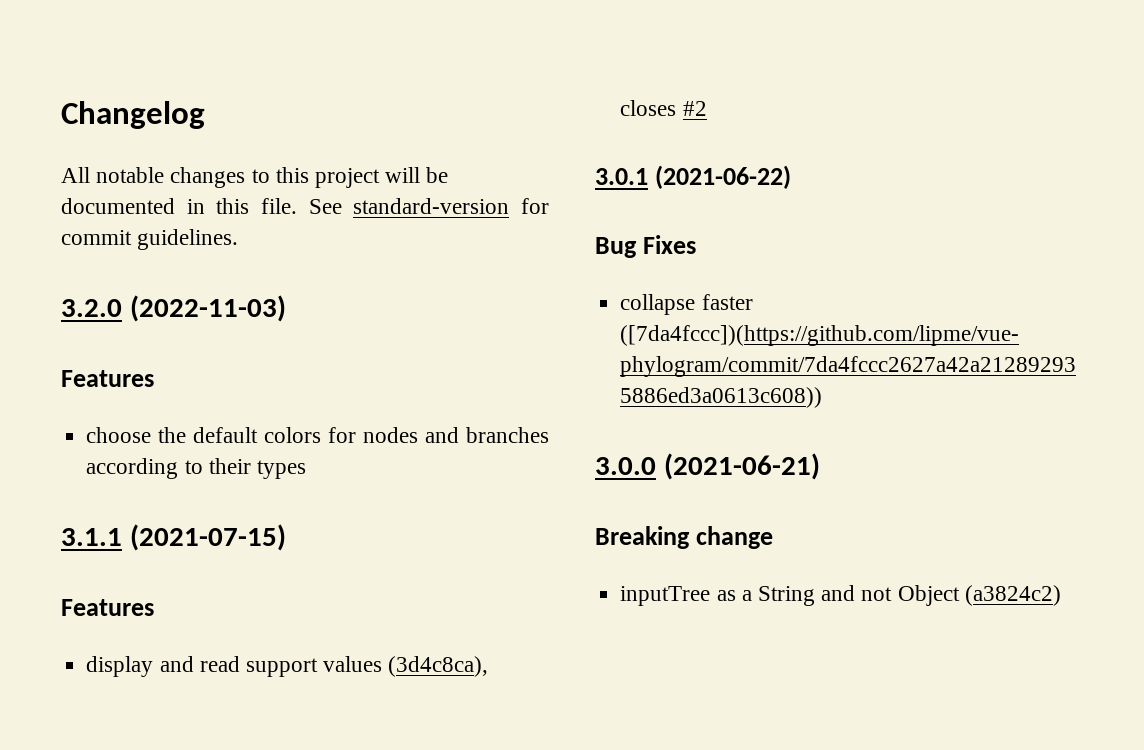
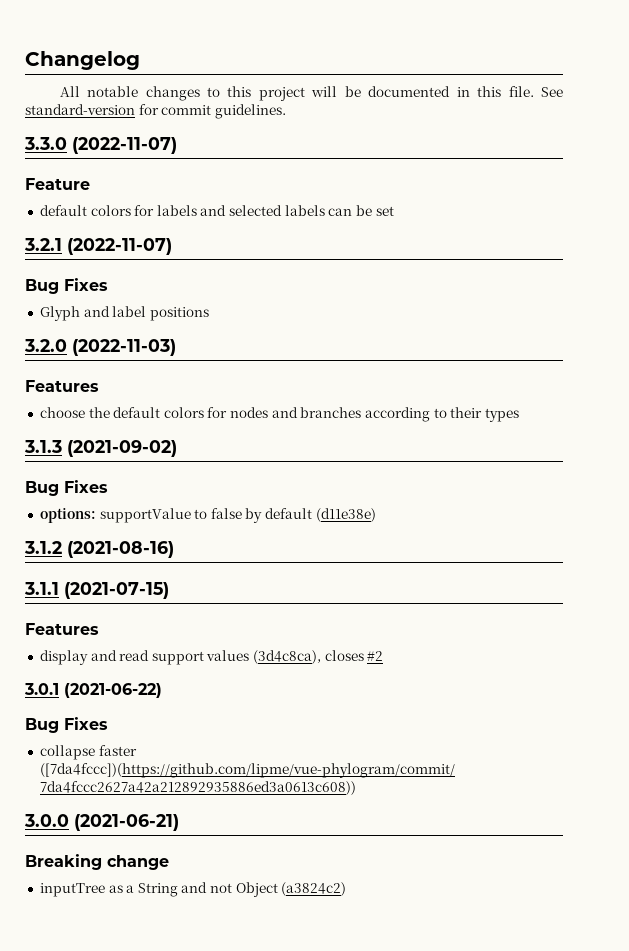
(239, 239) none -> [24,137,177,154] [25,178,90,190] [39,205,394,216] [24,238,172,255] [25,278,108,294] [39,306,209,321] // 3.3.0 (2022-11-07) // Feature // default colors for labels and selected labels can be set // 3.2.1 (2022-11-07) // Bug Fixes // Glyph and label positions
(306, 469) none -> [24,440,177,457] [25,480,108,496] [39,508,376,523] [24,541,174,558] // 3.1.3 (2021-09-02) // Bug Fixes // options: supportValue to false by default (d11e38e) // 3.1.2 (2021-08-16)

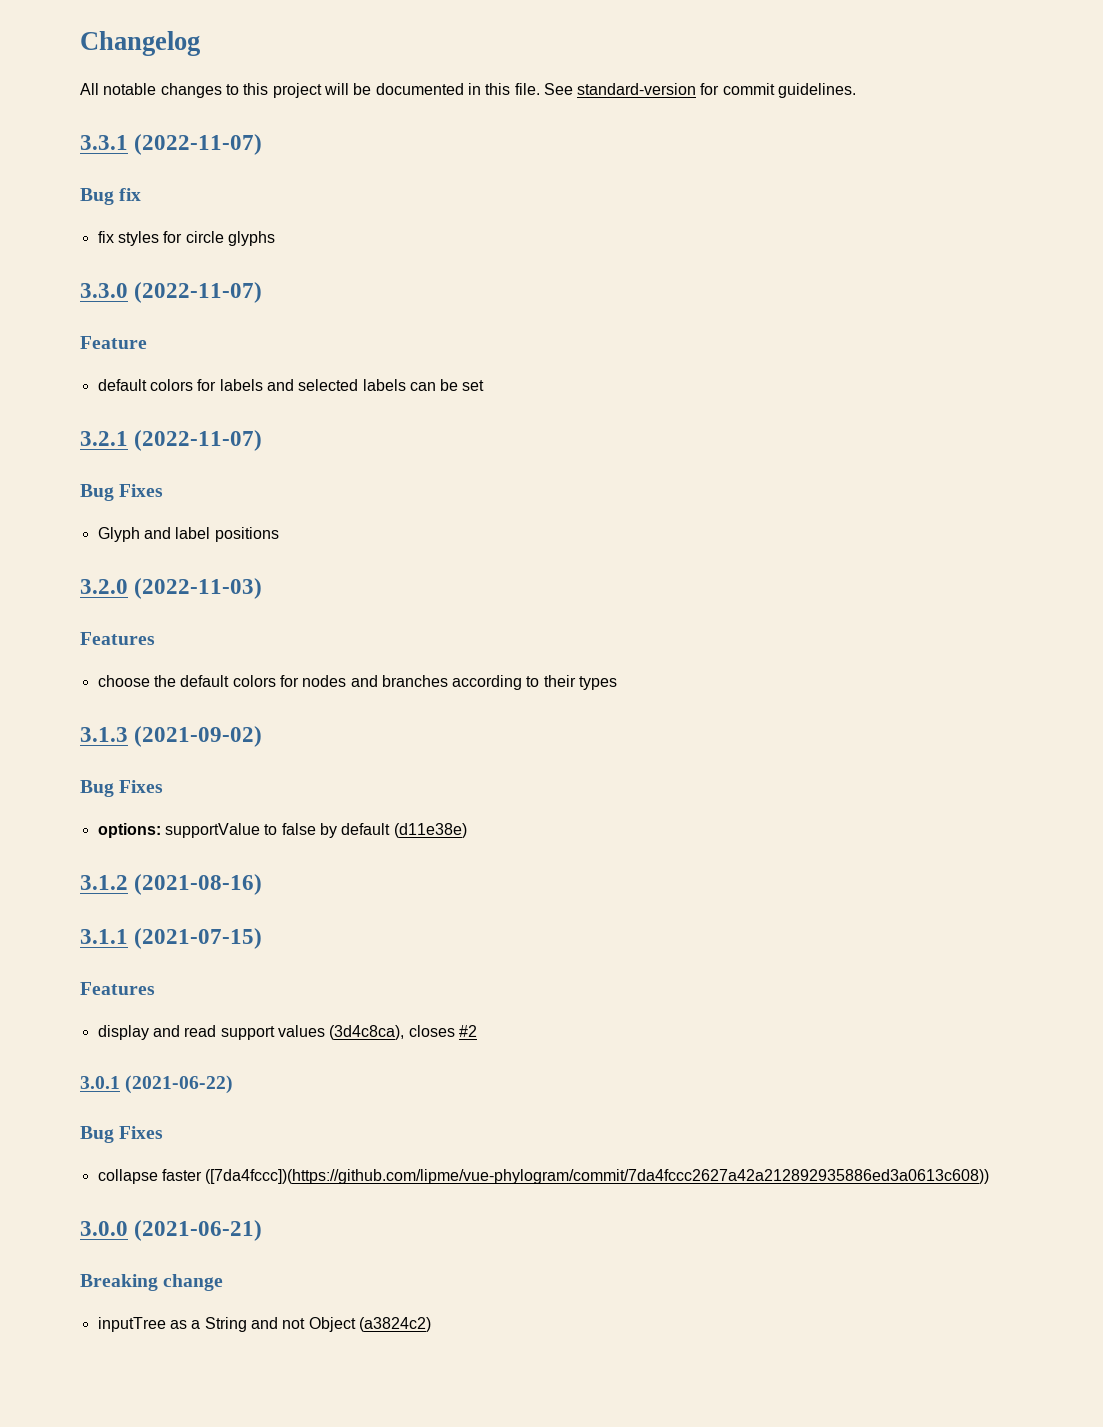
(286, 111) none -> [80,134,263,155] [80,188,142,205] [97,231,275,246] // 3.3.1 (2022-11-07) // Bug fix // fix styles for circle glyphs

